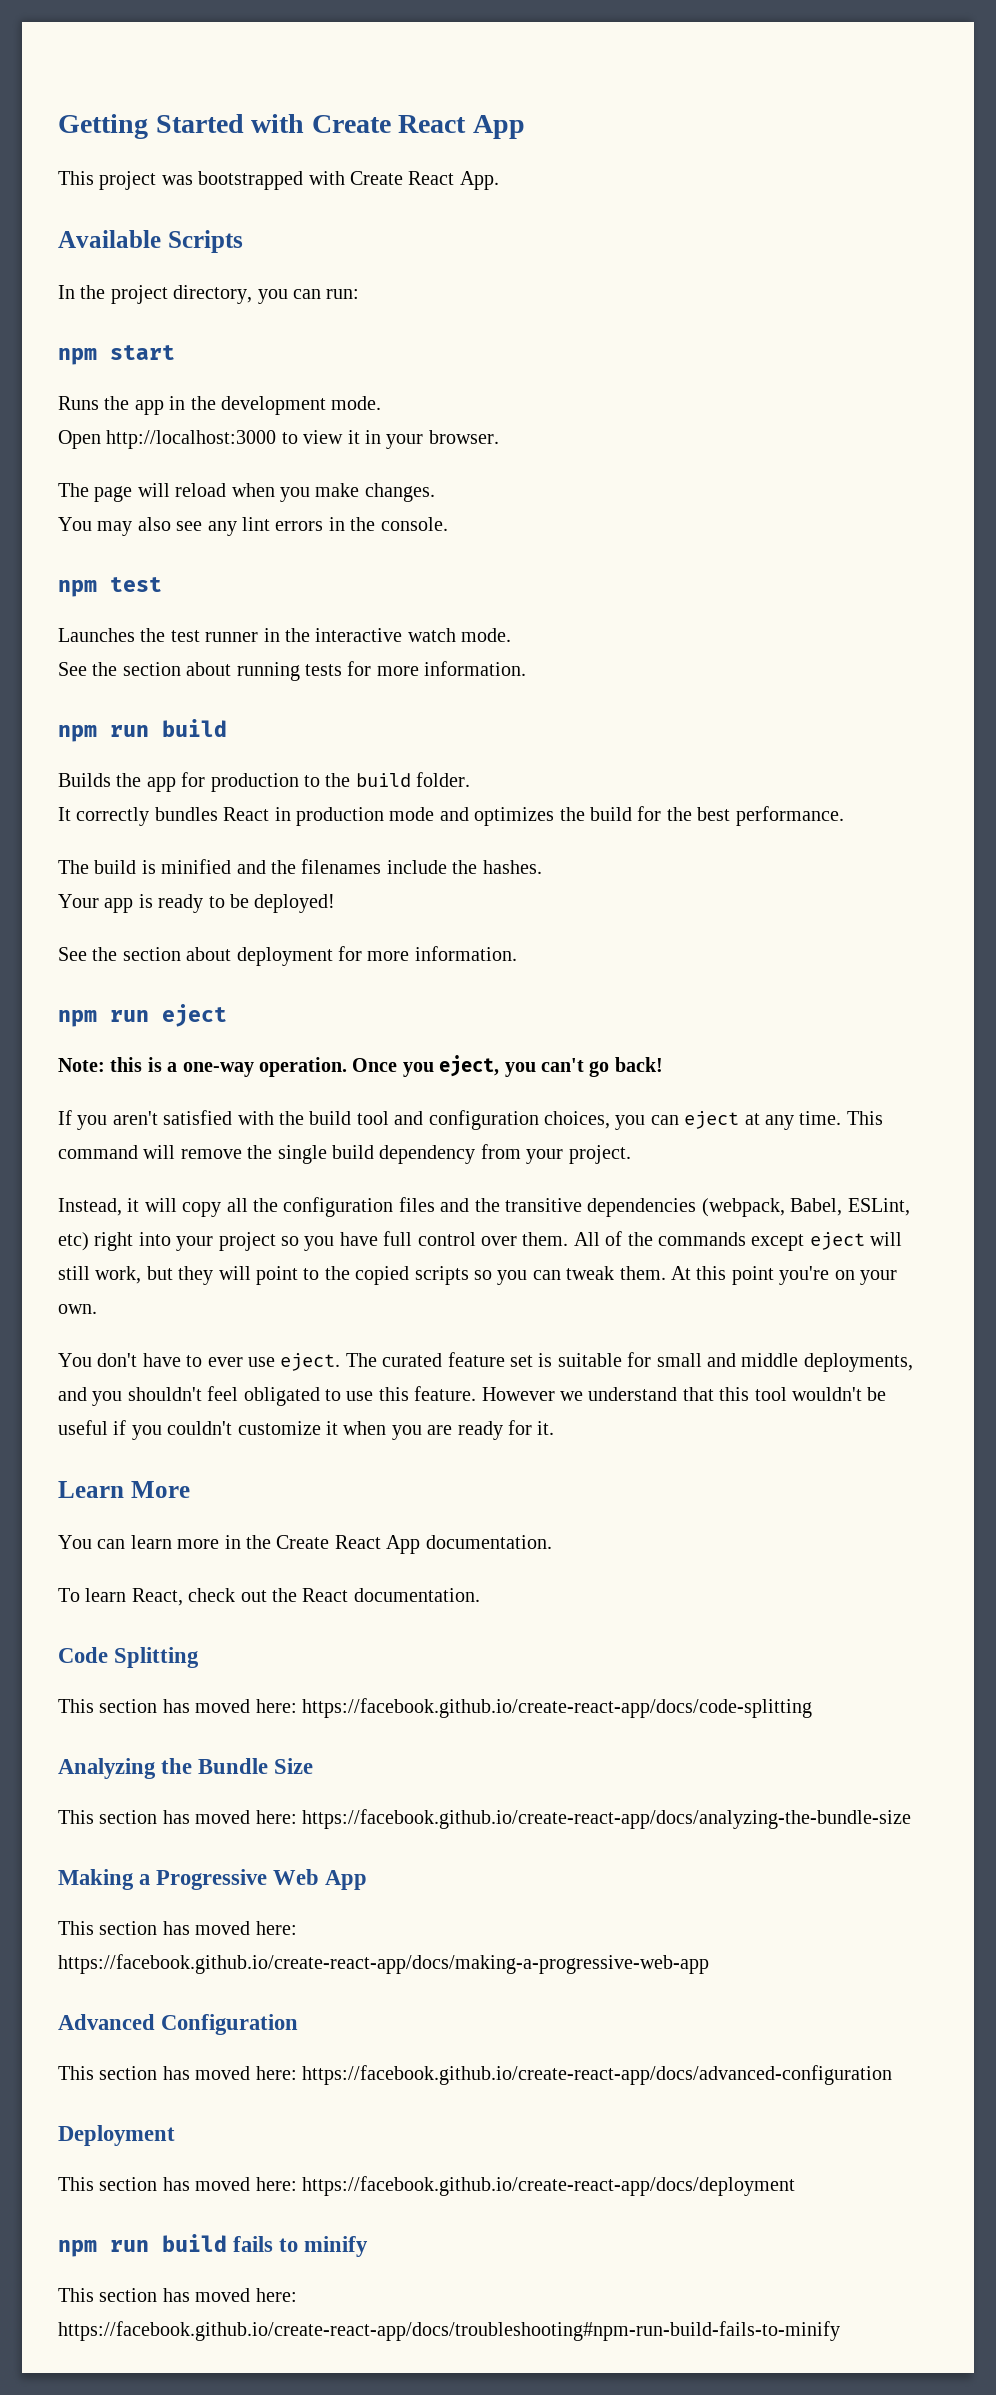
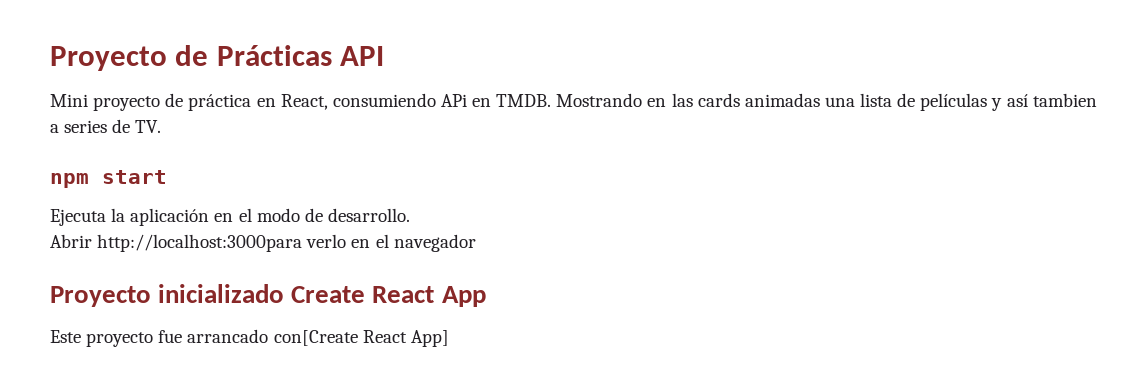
[58,114,525,139] [58,171,499,190] [58,230,243,253] [58,285,360,304] [58,345,175,365] [58,396,382,415] [58,430,499,449] [58,483,435,502] [58,517,448,536] [58,577,162,597] [58,628,512,642] [58,661,527,681] [58,719,227,742] [58,772,471,792] [58,806,844,826] [58,859,542,874] [58,894,336,913] [58,946,517,966] [58,1004,227,1027] [58,1055,663,1077] [58,1110,883,1130] [58,1144,631,1164] [58,1197,910,1217] [58,1231,903,1251] [58,1266,897,1285] [58,1304,97,1314] [58,1352,913,1372] [58,1386,887,1406] [58,1420,555,1440] [58,1481,190,1498] [58,1535,552,1554] [58,1588,480,1606] [58,1647,200,1668] [58,1698,812,1718] [58,1758,314,1779] [58,1809,911,1829] [58,1869,368,1890] [58,1921,297,1935] [58,1954,709,1974] [58,2014,299,2035] [58,2065,892,2085] [58,2125,175,2146] [58,2176,795,2196] [58,2234,369,2257] [58,2288,297,2302] [58,2321,840,2341] Getting Started with Create React App // This project was bootstrapped with Create React App. // Available Scripts // In the project directory, you can run: // npm start // Runs the app in the development mode. // Open http://localhost:3000 to view it in your browser. // The page will reload when you make changes. // You may also see any lint errors in the console. // npm test // Launches the test runner in the interactive watch mode. // See the section about running tests for more information. // npm run build // Builds the app for production to the build folder. // It correctly bundles React in production mode and optimizes the build for the best performance. // The build is minified and the filenames include the hashes. // Your app is ready to be deployed! // See the section about deployment for more information. // npm run eject // Note: this is a one-way operation. Once you eject, you can't go back! // If you aren't satisfied with the build tool and configuration choices, you can eject at any time. This command will remove the single build dependency from your project. // Instead, it will copy all the configuration files and the transitive dependencies (webpack, Babel, ESLint, etc) right into your project so you have full control over them. All of the commands except eject will still work, but they will point to the copied scripts so you can tweak them. At this point you're on your own. // You don't have to ever use eject. The curated feature set is suitable for small and middle deployments, and you shouldn't feel obligated to use this feature. However we understand that this tool wouldn't be useful if you couldn't customize it when you are ready for it. // Learn More // You can learn more in the Create React App documentation. // To learn React, check out the React documentation. // Code Splitting // This section has moved here: https://facebook.github.io/create-react-app/docs/code-splitting // Analyzing the Bundle Size // This section has moved here: https://facebook.github.io/create-react-app/docs/analyzing-the-bundle-size // Making a Progressive Web App // This section has moved here: https://facebook.github.io/create-react-app/docs/making-a-progressive-web-app // Advanced Configuration // This section has moved here: https://facebook.github.io/create-react-app/docs/advanced-configuration // Deployment // This section has moved here: https://facebook.github.io/create-react-app/docs/deployment // npm run build fails to minify // This section has moved here: https://facebook.github.io/create-react-app/docs/troubleshooting#npm-run-build-fails-to-minify -> [50,45,385,71] [50,93,1097,111] [50,119,162,133] [50,170,167,188] [50,208,410,226] [50,234,476,252] [50,284,486,307] [50,329,449,347] Proyecto de Prácticas API // Mini proyecto de práctica en React, consumiendo APi en TMDB. Mostrando en las cards animadas una lista de películas y así tambien a series de TV. // npm start // Ejecuta la aplicación en el modo de desarrollo. // Abrir http://localhost:3000para verlo en el navegador // Proyecto inicializado Create React App // Este proyecto fue arrancado con[Create React App]

